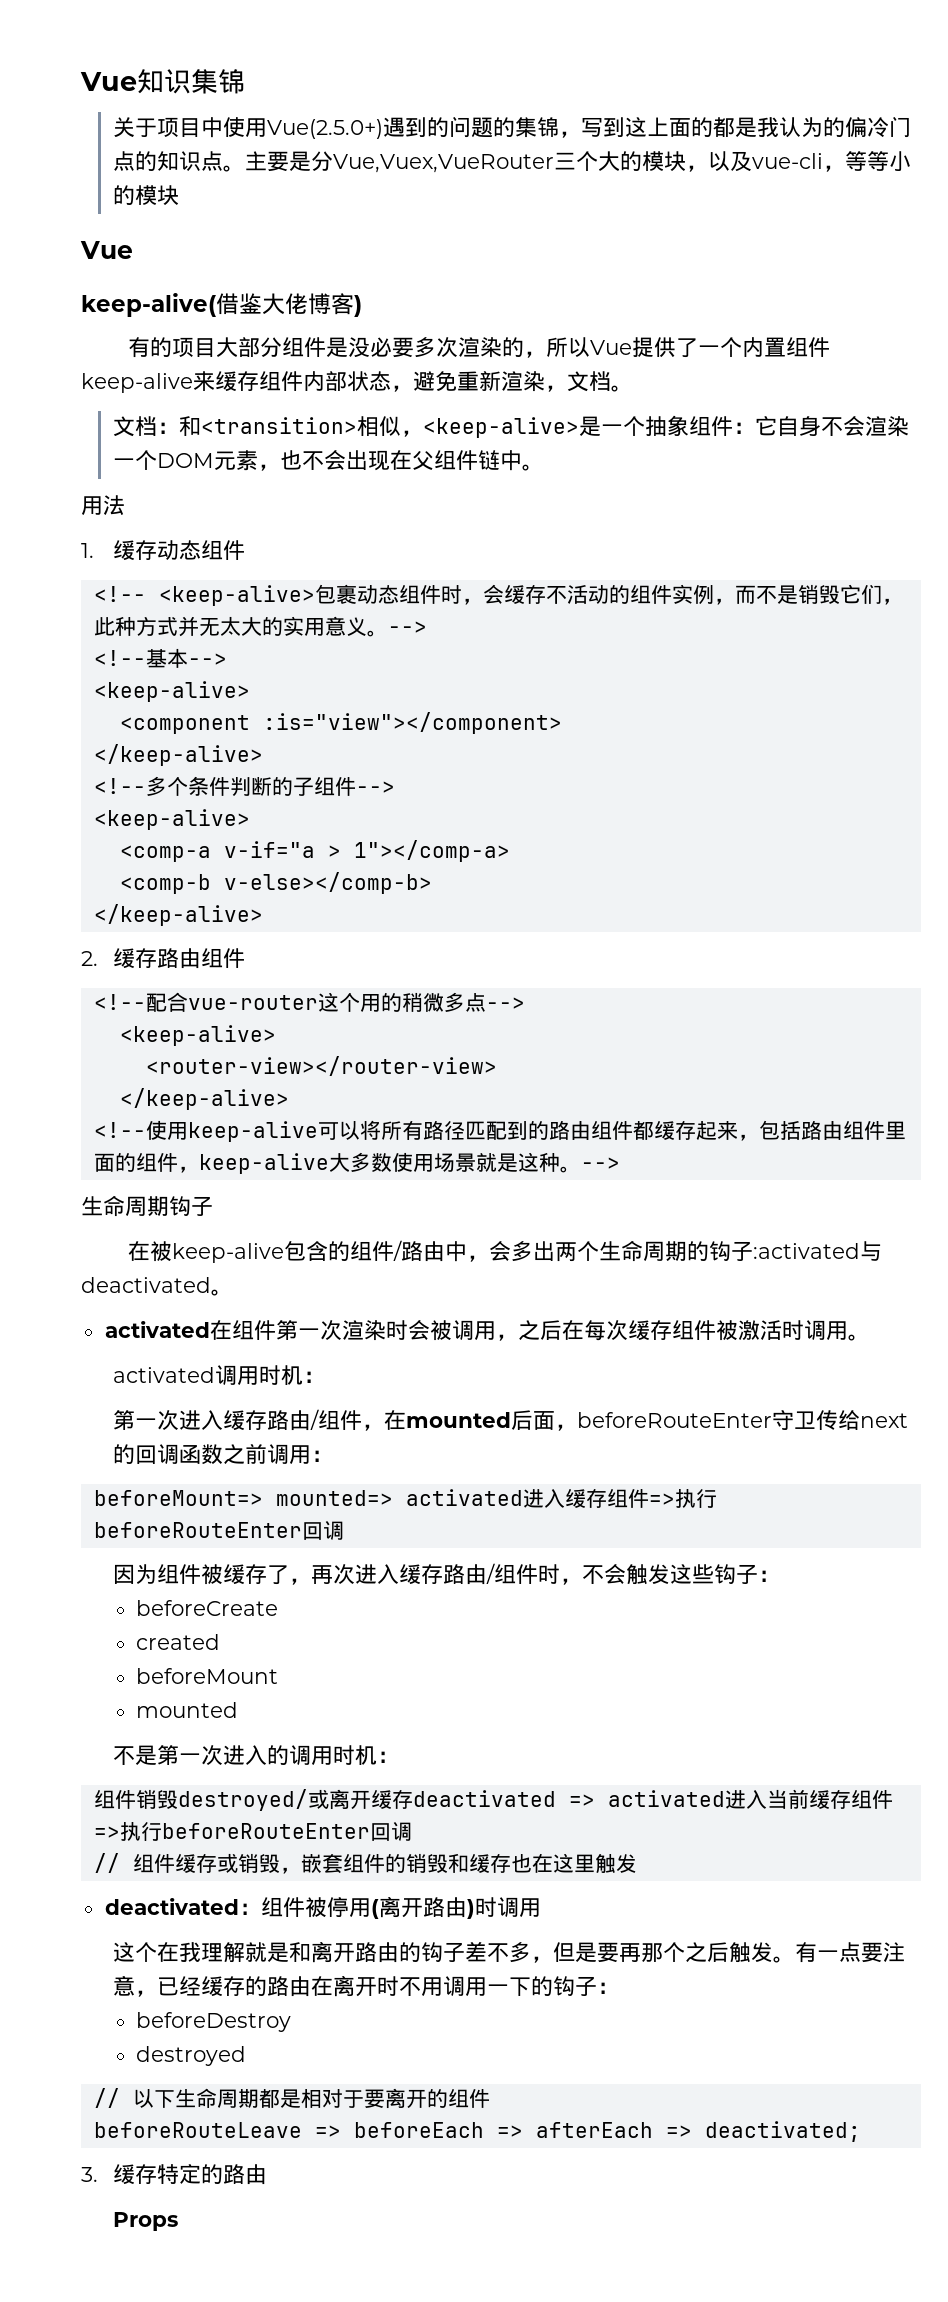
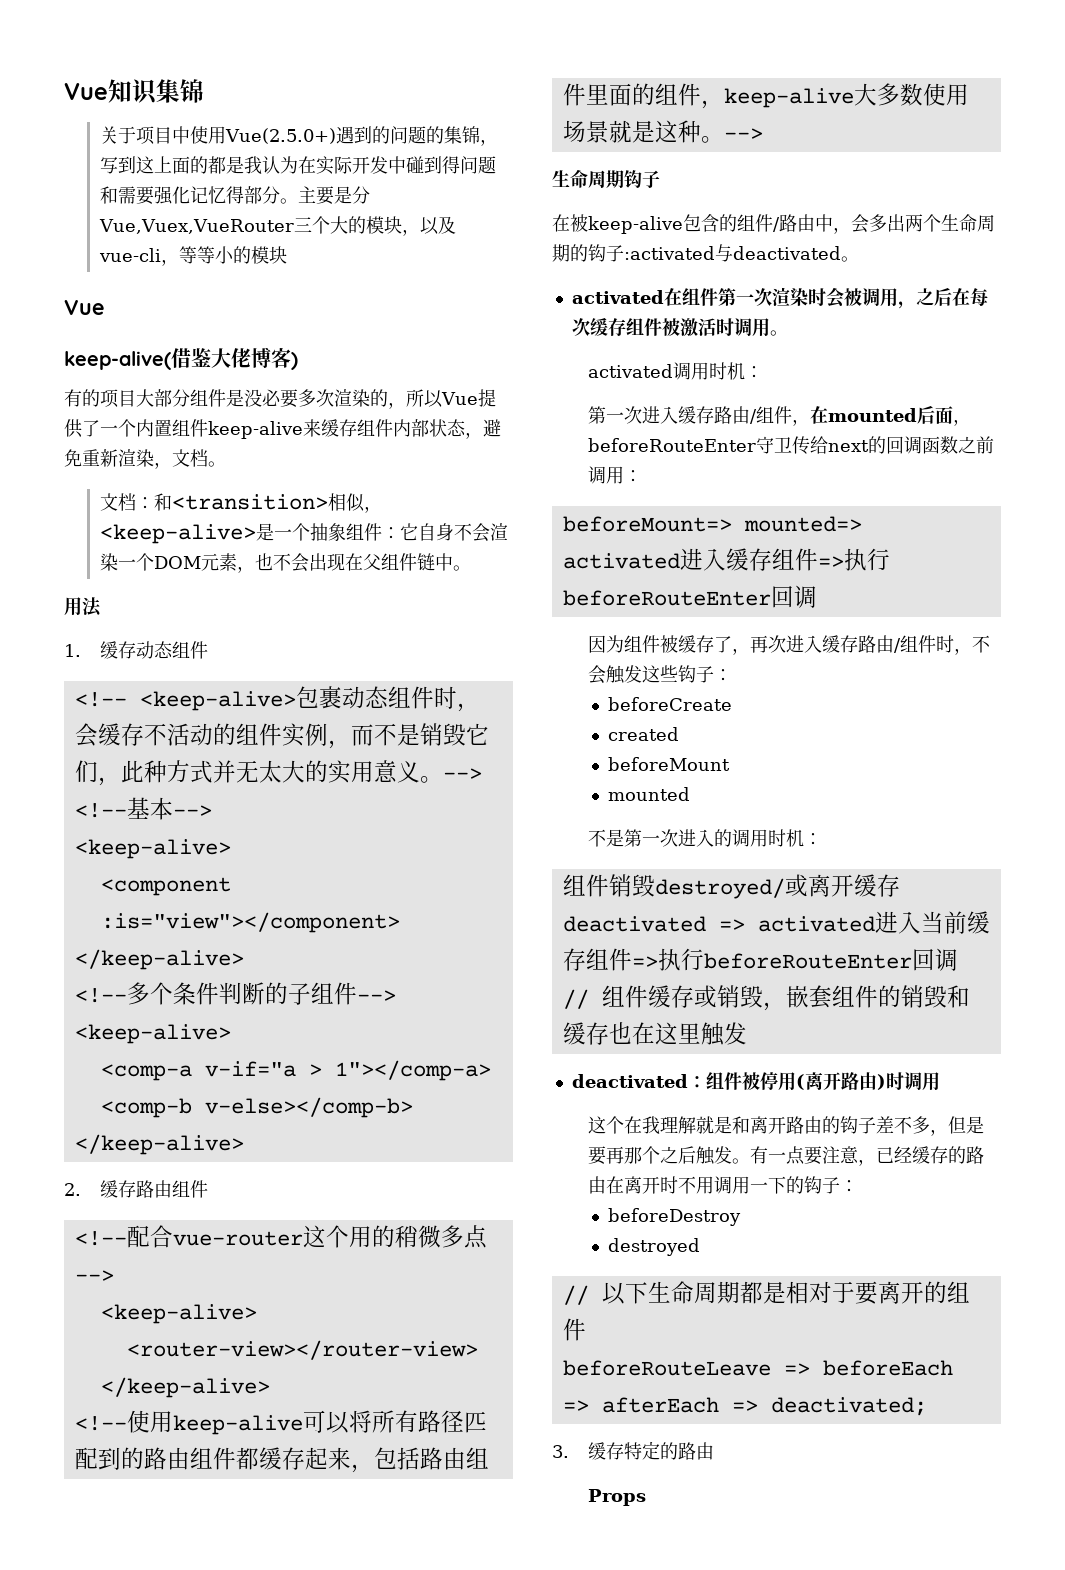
[822,116,911,138] [112,151,223,171] 的偏冷门点的知识点 -> [297,156,496,175] [99,186,280,205] 在实际开发中碰到得问题和需要强化记忆得部分

